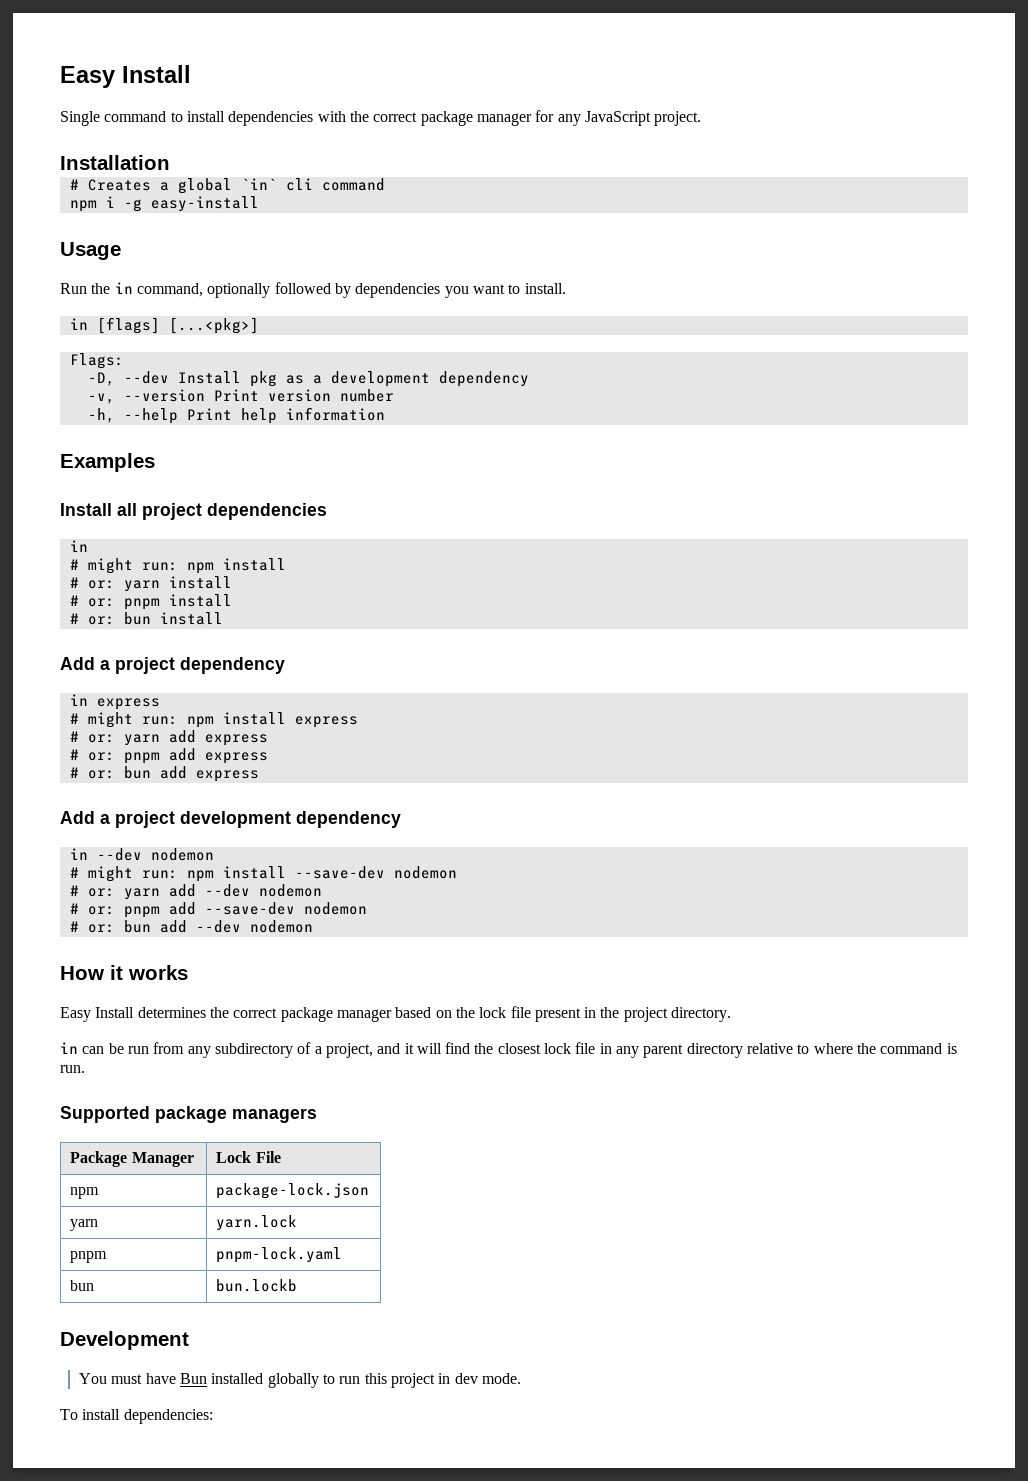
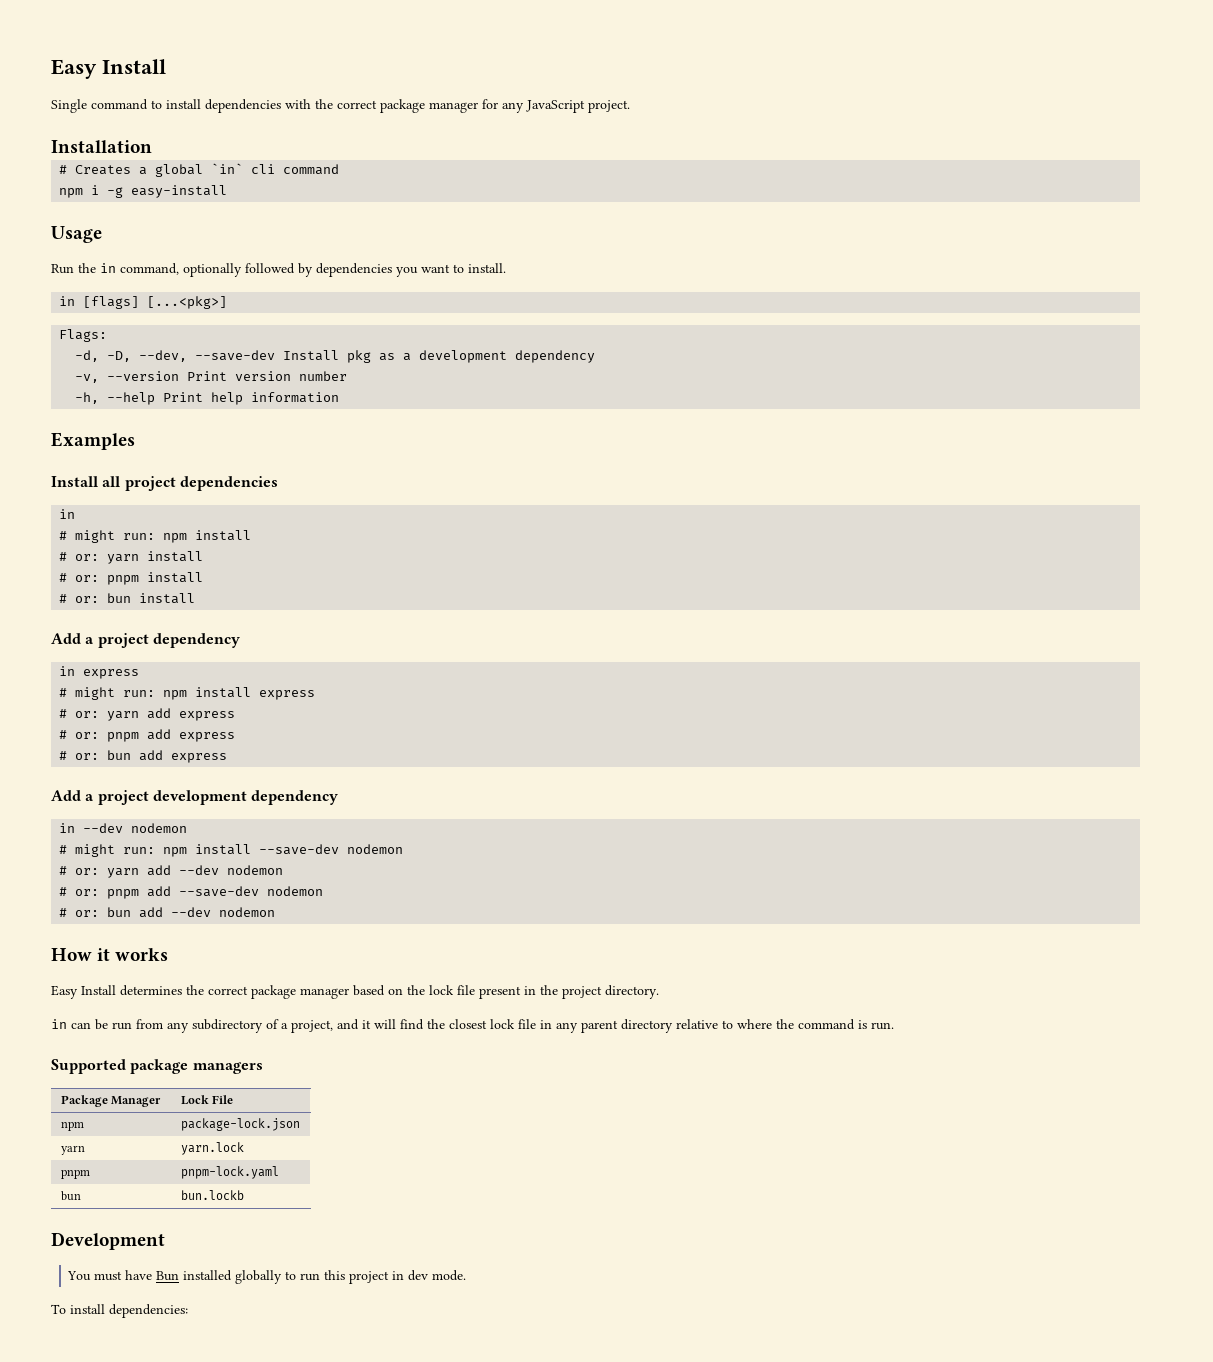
[87,371,169,386] -D, --dev -> [75,350,276,362] -d, -D, --dev, --save-dev

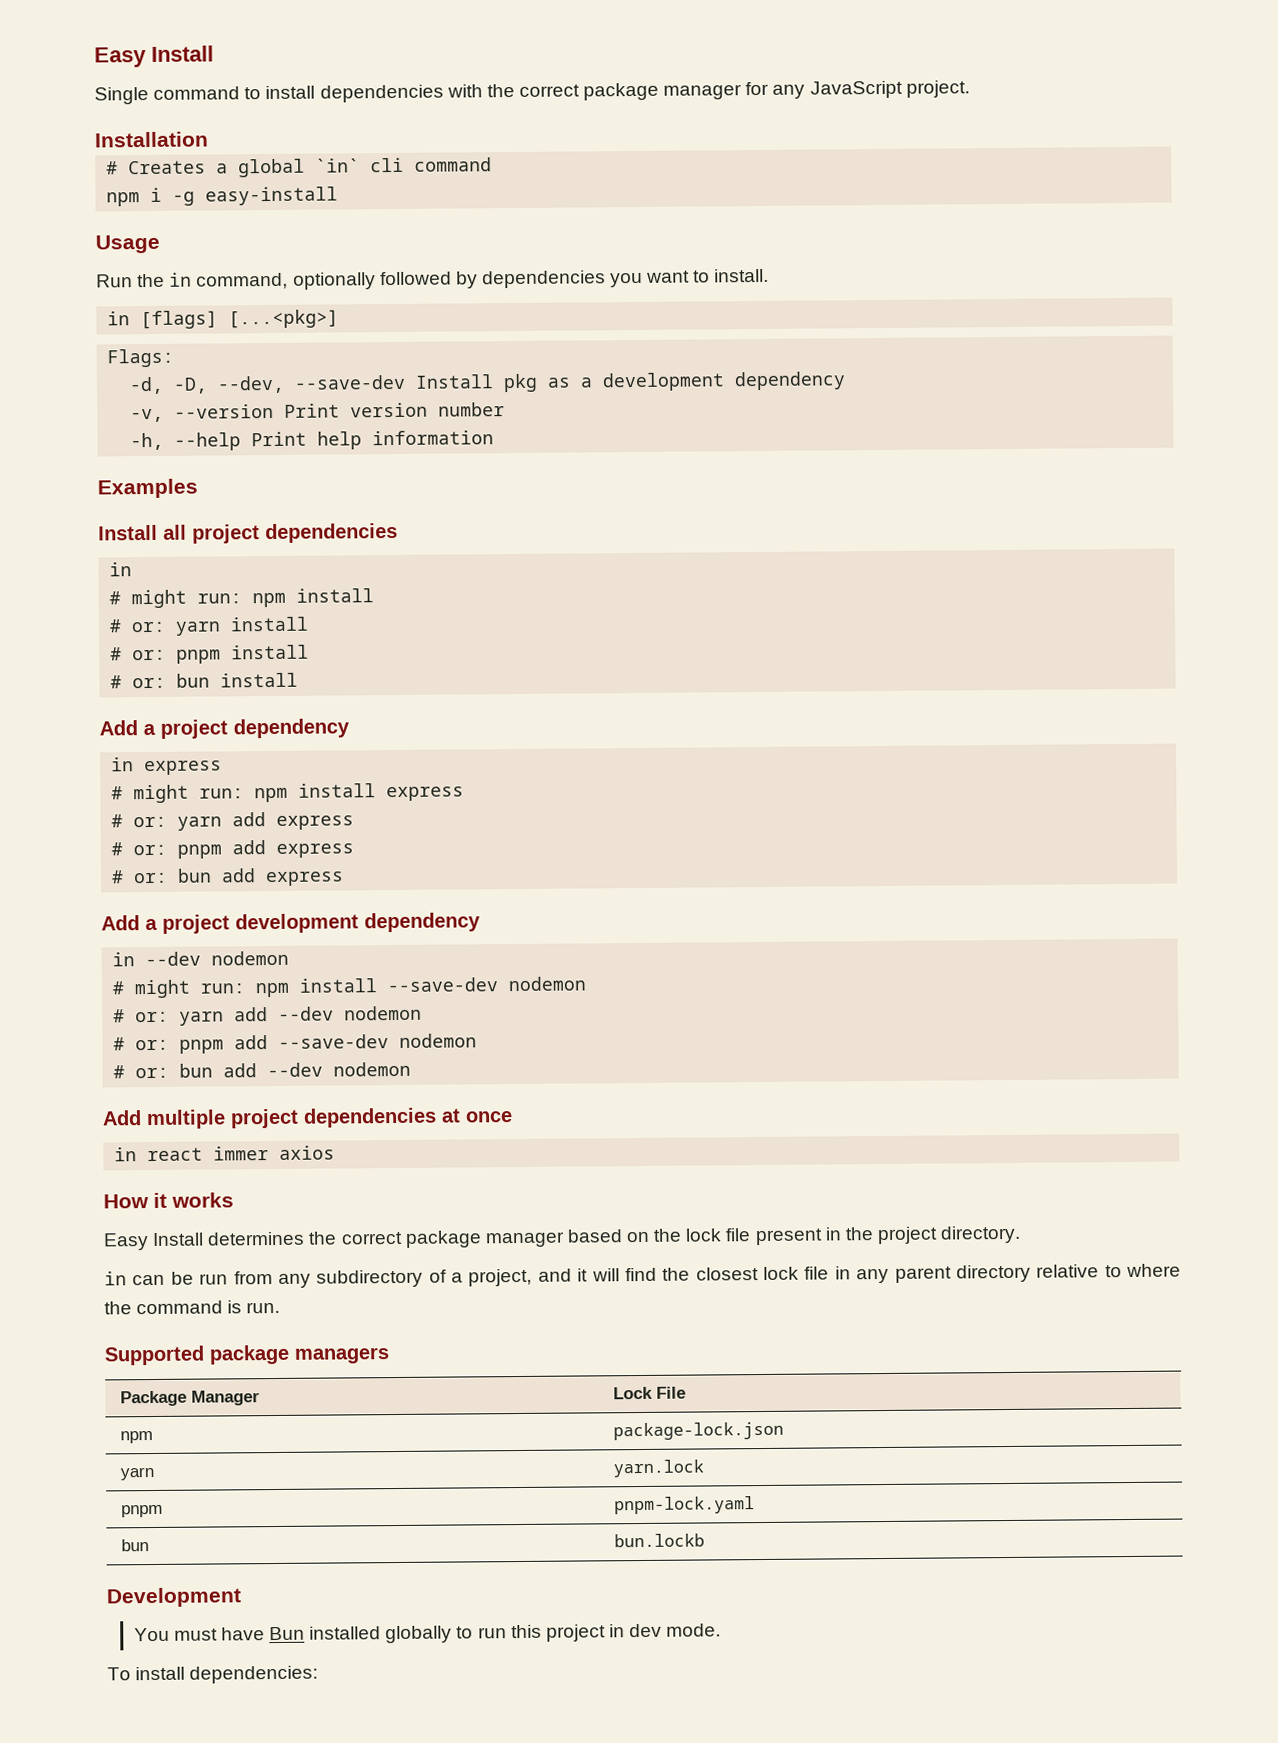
(276, 912) none -> [102,1107,513,1130] [114,1145,336,1162] // Add multiple project dependencies at once // in react immer axios

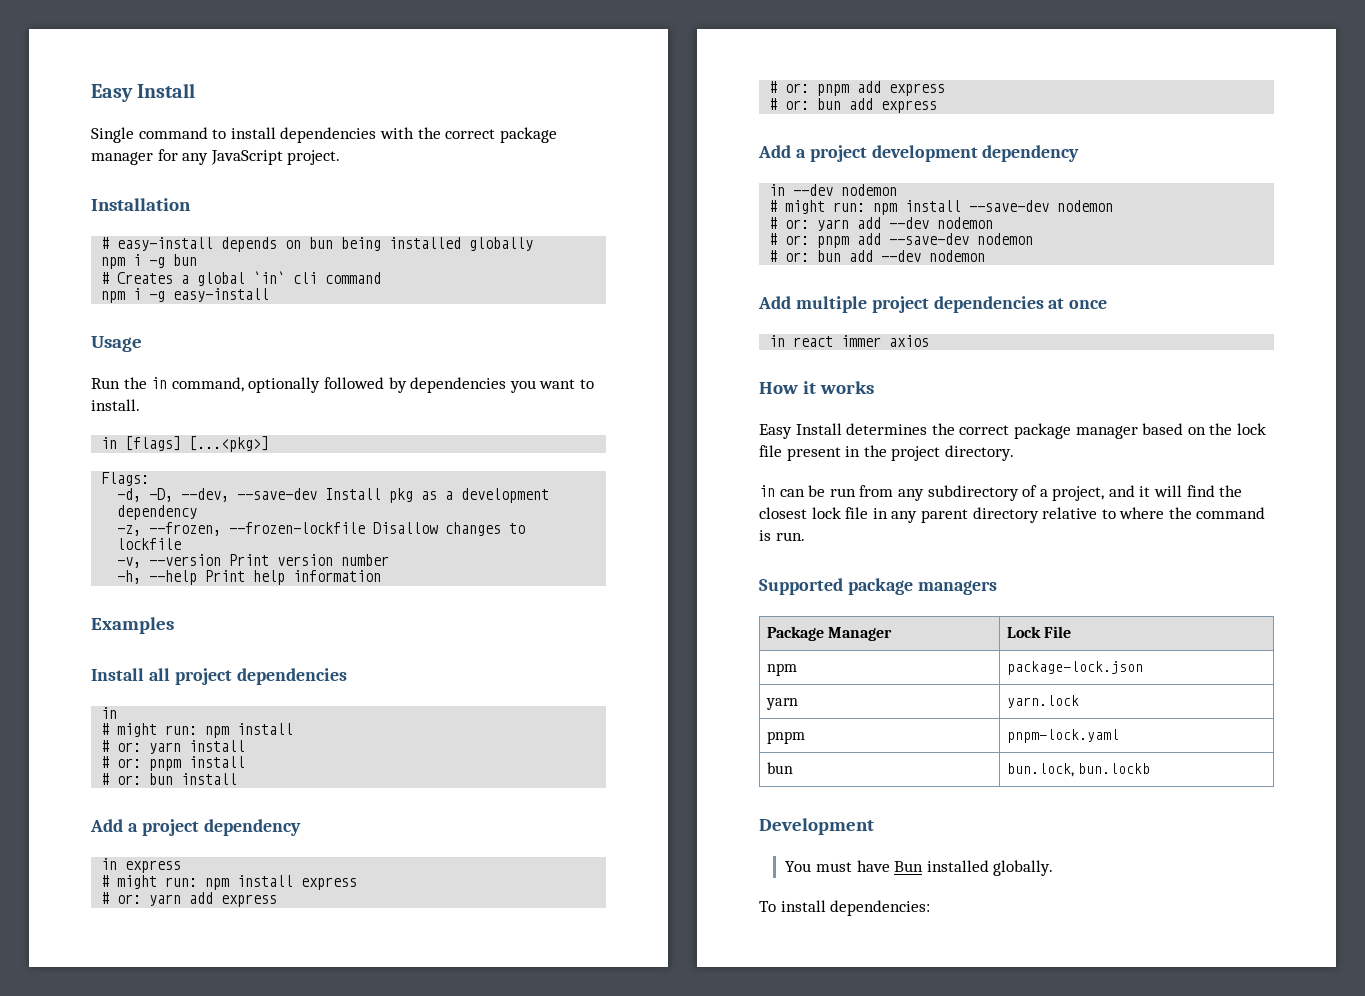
(209, 139) none -> [101,237,534,252] [101,254,198,269] // # easy-install depends on bun being installed globally // npm i -g bun
(847, 381) none -> [117,522,526,536] [117,538,182,550] // -z, --frozen, --frozen-lockfile Disallow changes to lockfile
(149, 1545) none -> [1006,763,1074,777] bun.lock,
[385,1623,722,1644] globally to run this project in dev mode. -> [993,860,1054,876] globally.

